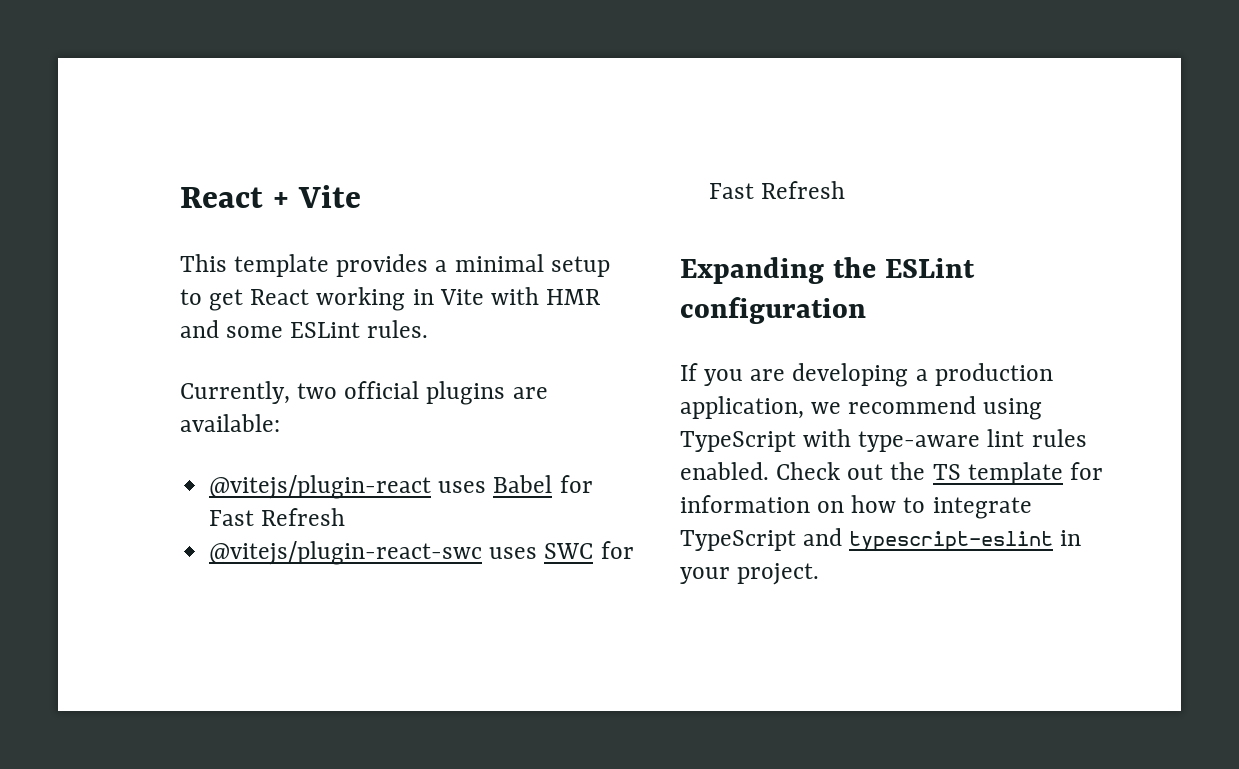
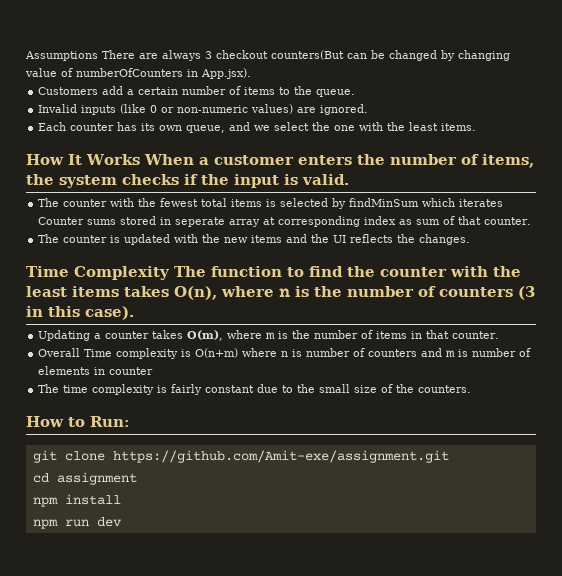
[180,185,361,208] [180,254,610,277] [180,287,601,311] [180,320,429,338] [180,381,548,405] [180,414,280,432] [209,475,593,499] [209,508,346,526] [209,541,634,565] [709,181,846,199] [680,257,975,284] [680,297,866,324] [680,363,1053,387] [680,396,1043,420] [680,429,1087,452] [680,462,1103,485] [680,495,1032,519] [680,528,1082,552] [680,563,820,585] React + Vite // This template provides a minimal setup to get React working in Vite with HMR and some ESLint rules. // Currently, two official plugins are available: // @vitejs/plugin-react uses Babel for Fast Refresh // @vitejs/plugin-react-swc uses SWC for Fast Refresh // Expanding the ESLint configuration // If you are developing a production application, we recommend using TypeScript with type-aware lint rules enabled. Check out the TS template for information on how to integrate TypeScript and typescript-eslint in your project. -> [25,50,510,61] [25,68,251,79] [38,86,356,97] [38,104,369,115] [38,122,477,133] [26,154,534,168] [26,174,349,188] [38,198,504,209] [38,216,532,227] [38,234,471,245] [26,266,521,280] [26,286,535,300] [26,306,134,320] [38,330,500,341] [38,348,532,359] [38,366,154,375] [38,384,472,395] [26,416,130,427] [32,450,449,463] [32,472,137,485] [32,494,121,507] [32,517,122,529] Assumptions There are always 3 checkout counters(But can be changed by changing value of numberOfCounters in App.jsx). // Customers add a certain number of items to the queue. // Invalid inputs (like 0 or non-numeric values) are ignored. // Each counter has its own queue, and we select the one with the least items. // How It Works When a customer enters the number of items, the system checks if the input is valid. // The counter with the fewest total items is selected by findMinSum which iterates Counter sums stored in seperate array at corresponding index as sum of that counter. // The counter is updated with the new items and the UI reflects the changes. // Time Complexity The function to find the counter with the least items takes O(n), where n is the number of counters (3 in this case). // Updating a counter takes O(m), where m is the number of items in that counter. // Overall Time complexity is O(n+m) where n is number of counters and m is number of elements in counter // The time complexity is fairly constant due to the small size of the counters. // How to Run: // git clone https://github.com/Amit-exe/assignment.git // cd assignment // npm install // npm run dev

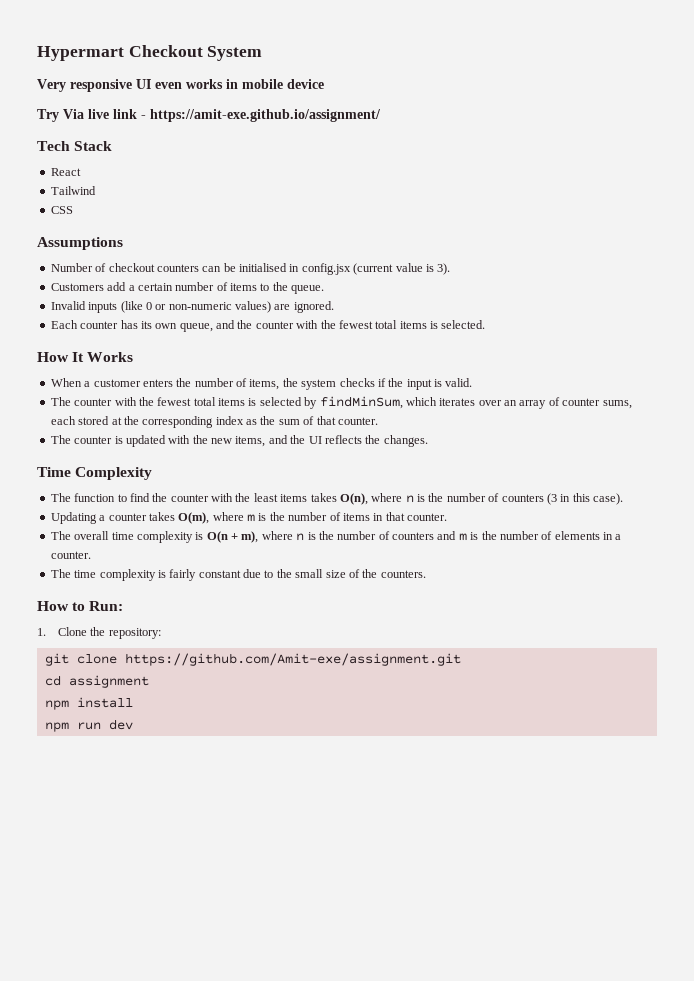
[25,50,510,61] [25,68,251,79] Assumptions There are always 3 checkout counters(But can be changed by changing value of numberOfCounters in App.jsx). -> [37,45,263,61] [37,79,324,92] [37,109,381,122] [37,141,113,151] [50,168,81,176] [50,186,96,195] [50,206,73,214] [37,237,123,250] [50,263,451,275] Hypermart Checkout System // Very responsive UI even works in mobile device // Try Via live link - https://amit-exe.github.io/assignment/ // Tech Stack // React // Tailwind // CSS // Assumptions // Number of checkout counters can be initialised in config.jsx (current value is 3).
[254,122,477,131] we select the one with the least items. -> [237,320,486,329] the counter with the fewest total items is selected.
(140, 159) none -> (134, 357) //
[349,198,420,207] findMinSum -> [319,396,403,409] findMinSum,
[38,216,276,227] Counter sums stored in seperate array at -> [478,397,632,409] [50,416,139,425] over an array of counter sums, each stored at the
(413, 222) none -> [260,416,276,425] the
[251,235,283,243] items -> [235,436,266,447] items,
(170, 273) none -> (153, 473) //
[38,348,303,359] Overall Time complexity is O(n+m) where n is -> [50,531,334,543] The overall time complexity is O(n + m), where n is the
(469, 353) none -> [481,531,497,540] the
[109,367,154,375] counter -> [615,534,622,540] [50,551,91,559] a counter.
(130, 421) none -> [37,627,161,639] // 1. Clone the repository:

